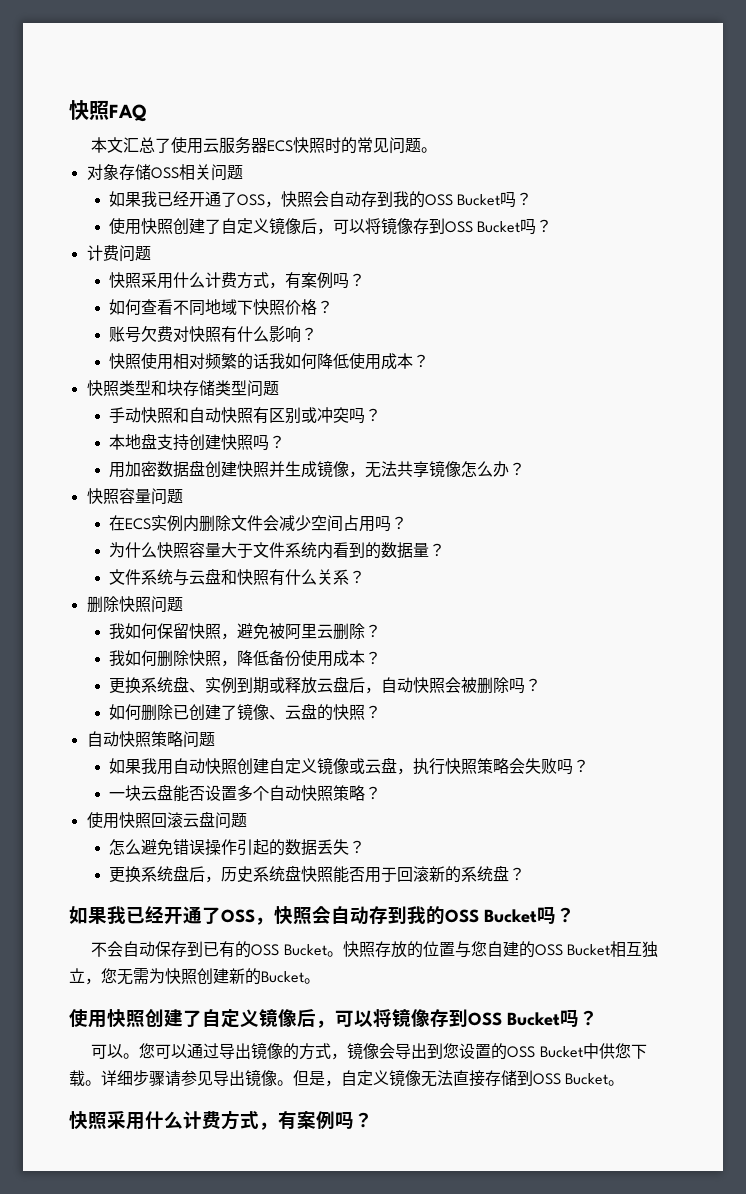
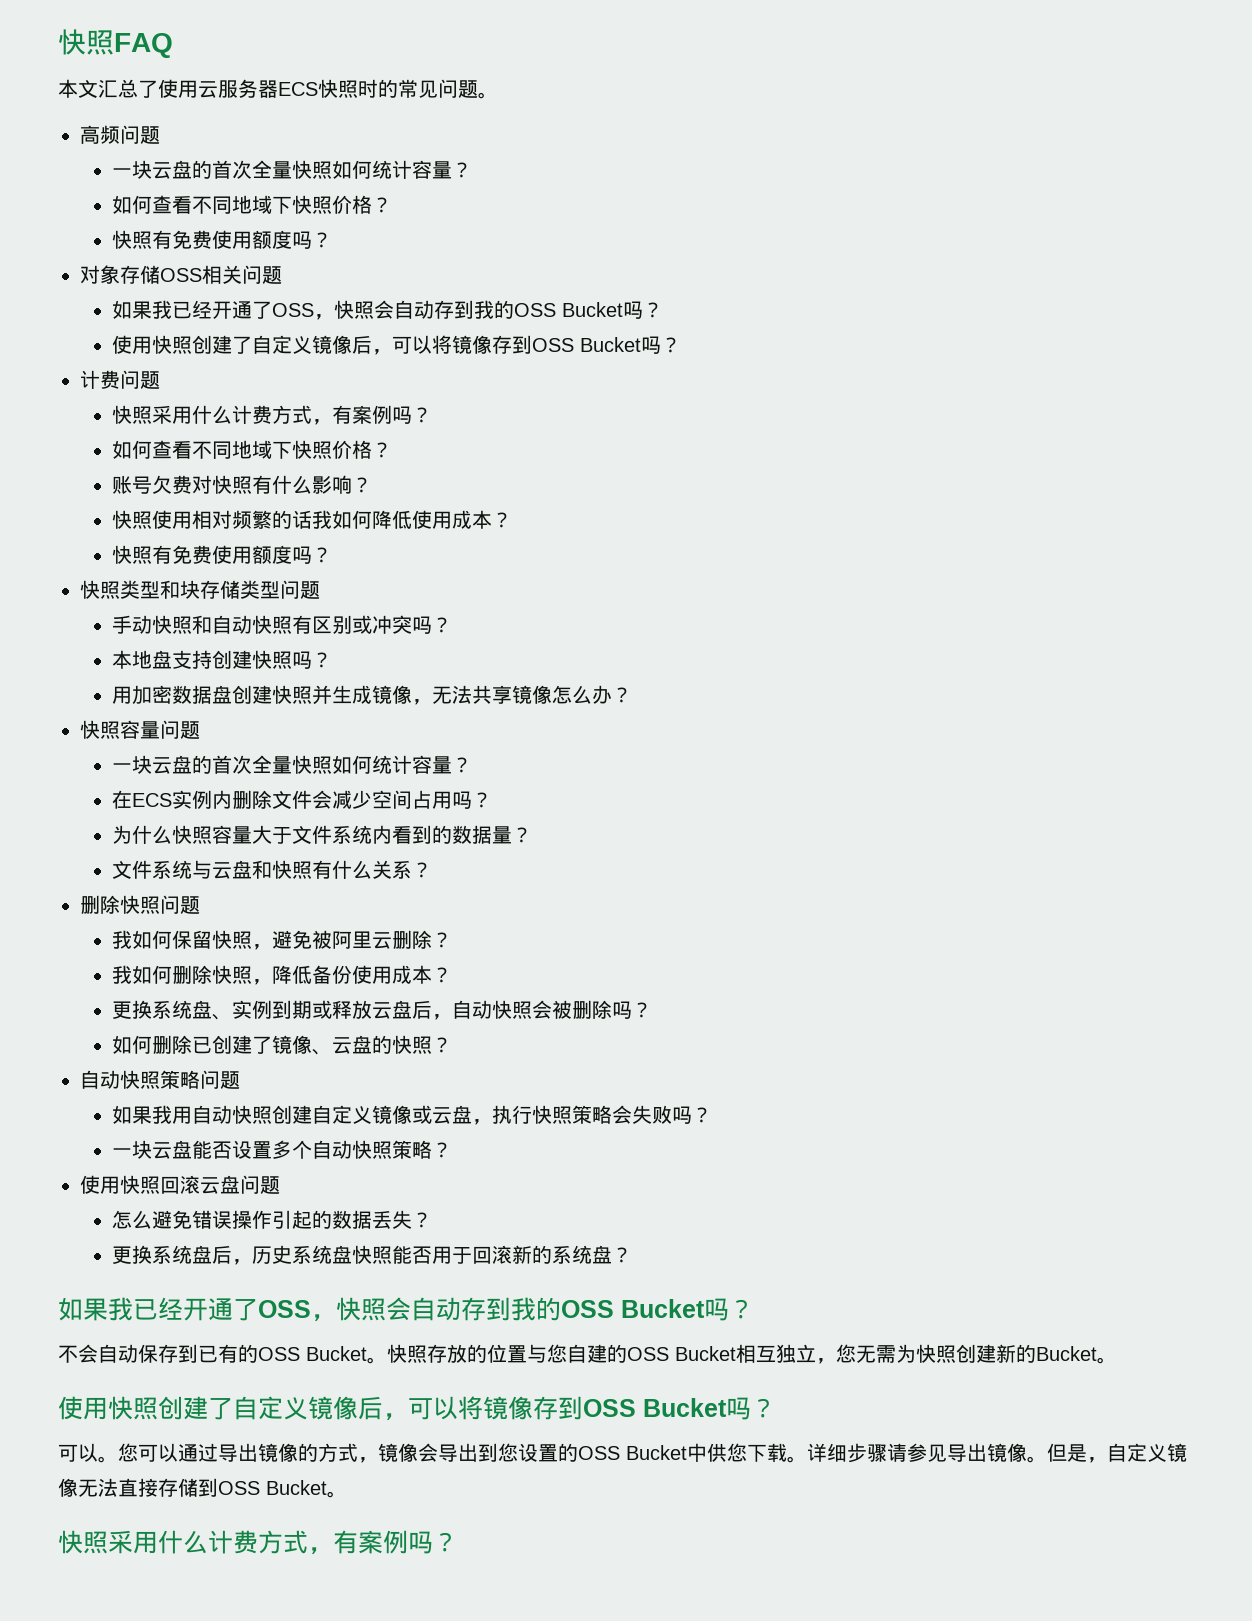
(438, 150) none -> [80,125,160,144] [111,160,472,179] [111,195,392,214] [111,230,332,249] // 高频问题 // 一块云盘的首次全量快照如何统计容量？ // 如何查看不同地域下快照价格？ // 快照有免费使用额度吗？
(430, 361) none -> [111,545,332,564] // 快照有免费使用额度吗？
(183, 496) none -> [111,755,472,774] // 一块云盘的首次全量快照如何统计容量？

